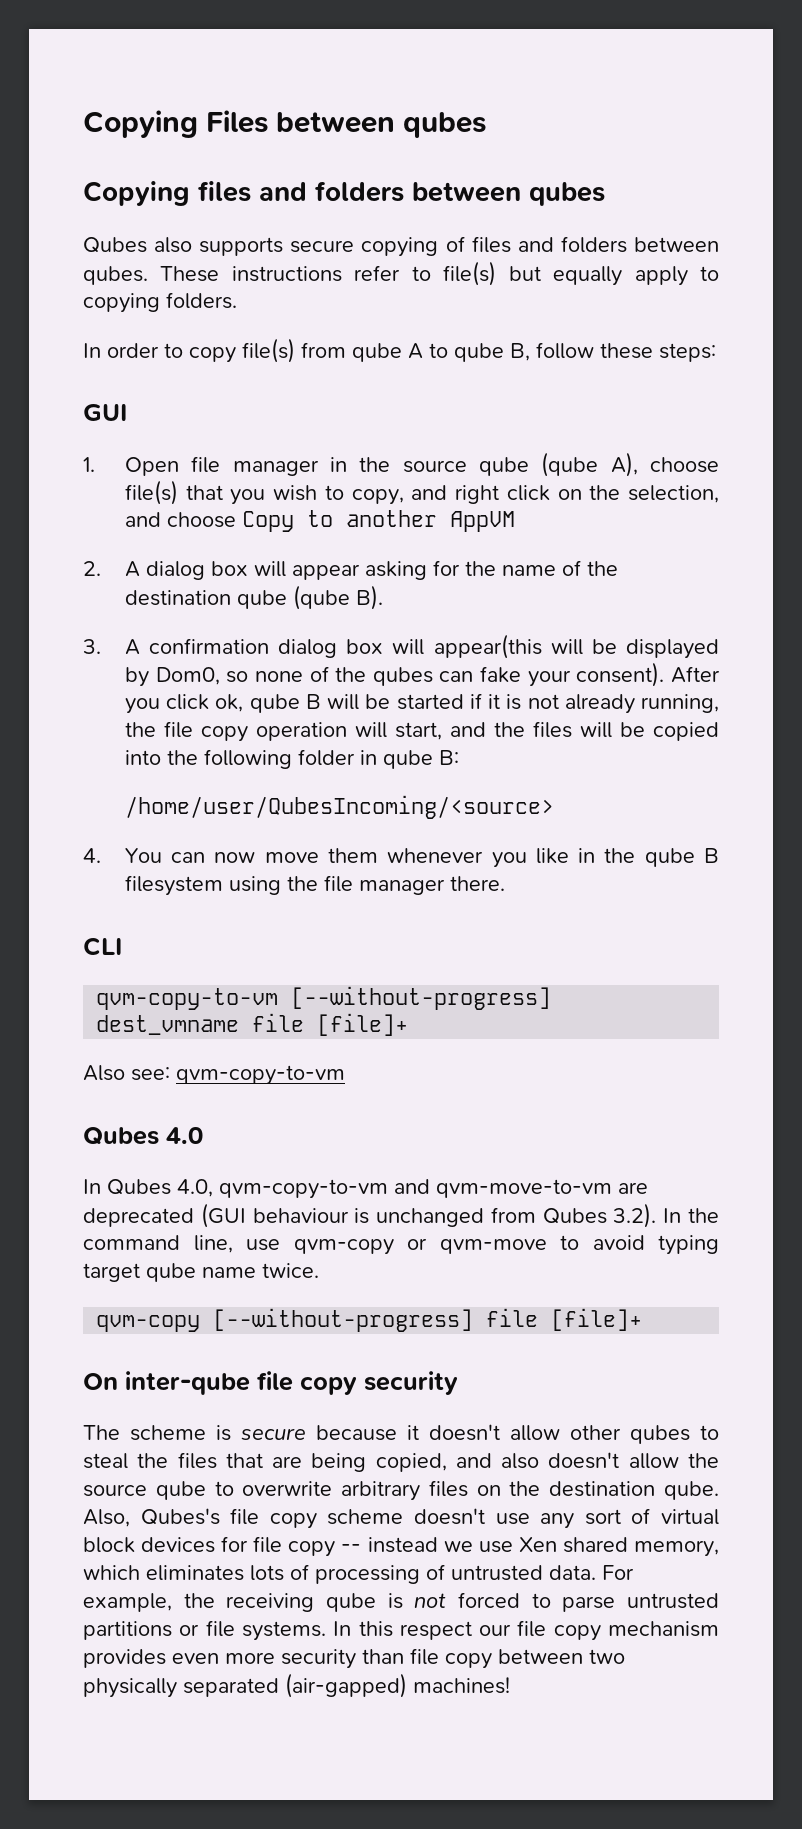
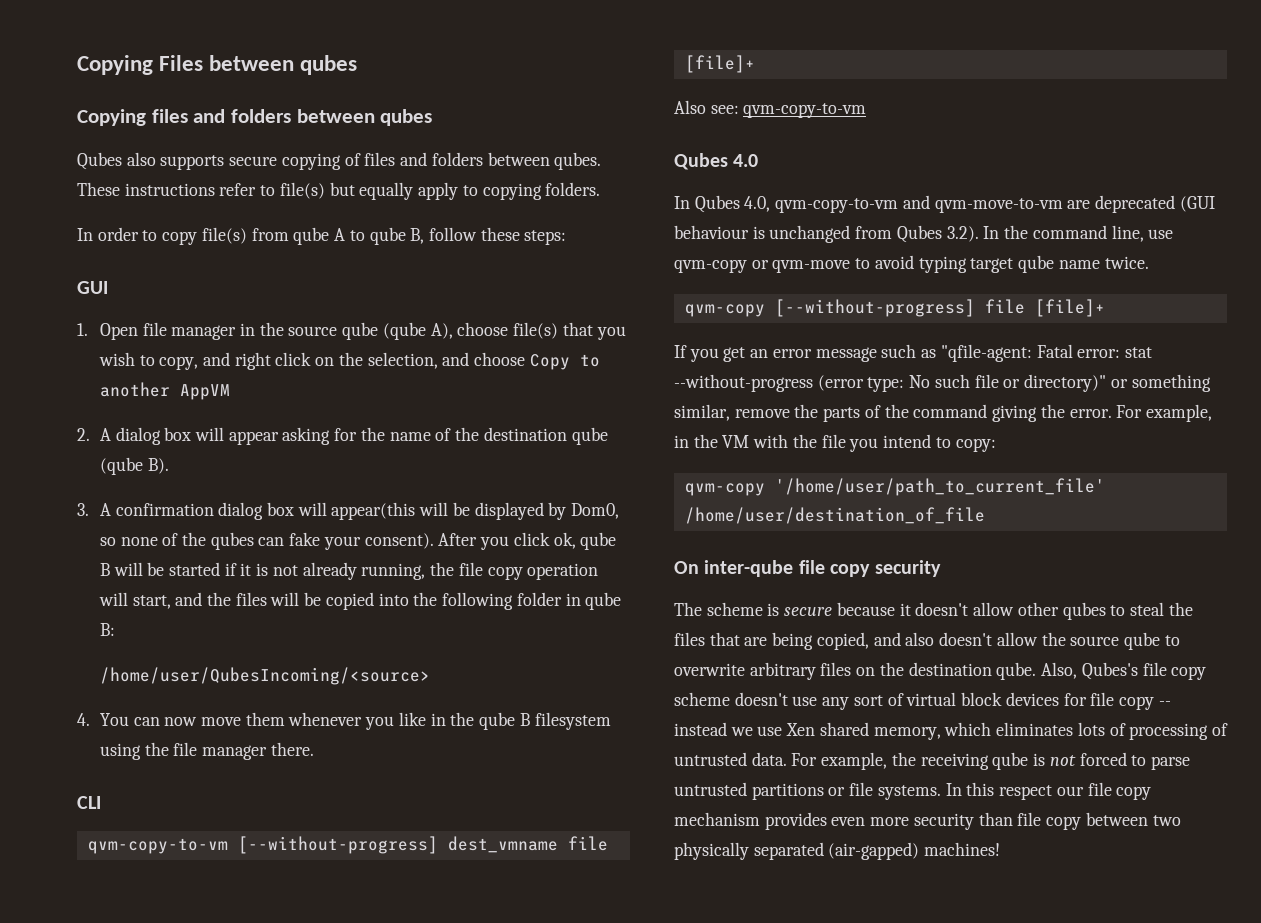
(643, 1319) none -> [674,344,1152,362] [674,374,1211,392] [674,404,1212,422] [674,434,996,452] [684,478,1105,496] [684,507,985,524] // If you get an error message such as "qfile-agent: Fatal error: stat --without-progress (error type: No such file or directory)" or something similar, remove the parts of the command giving the error. For example, in the VM with the file you intend to copy: // qvm-copy '/home/user/path_to_current_file' /home/user/destination_of_file

